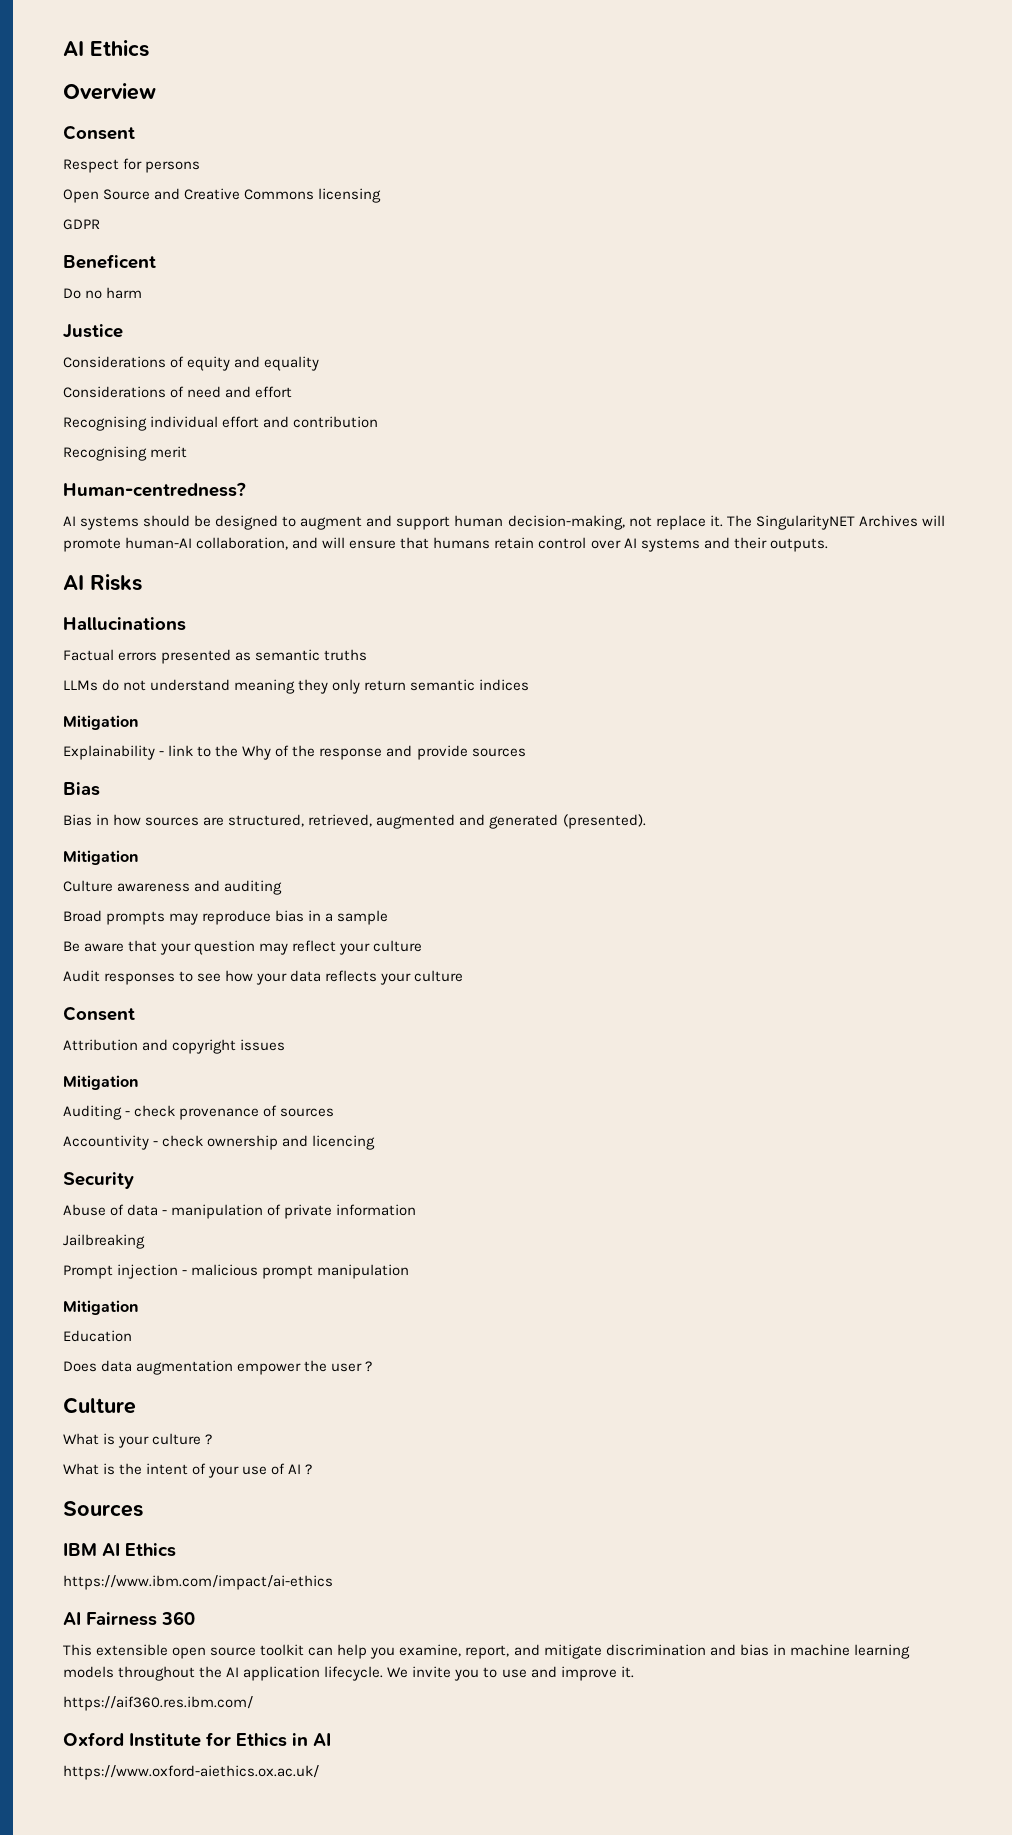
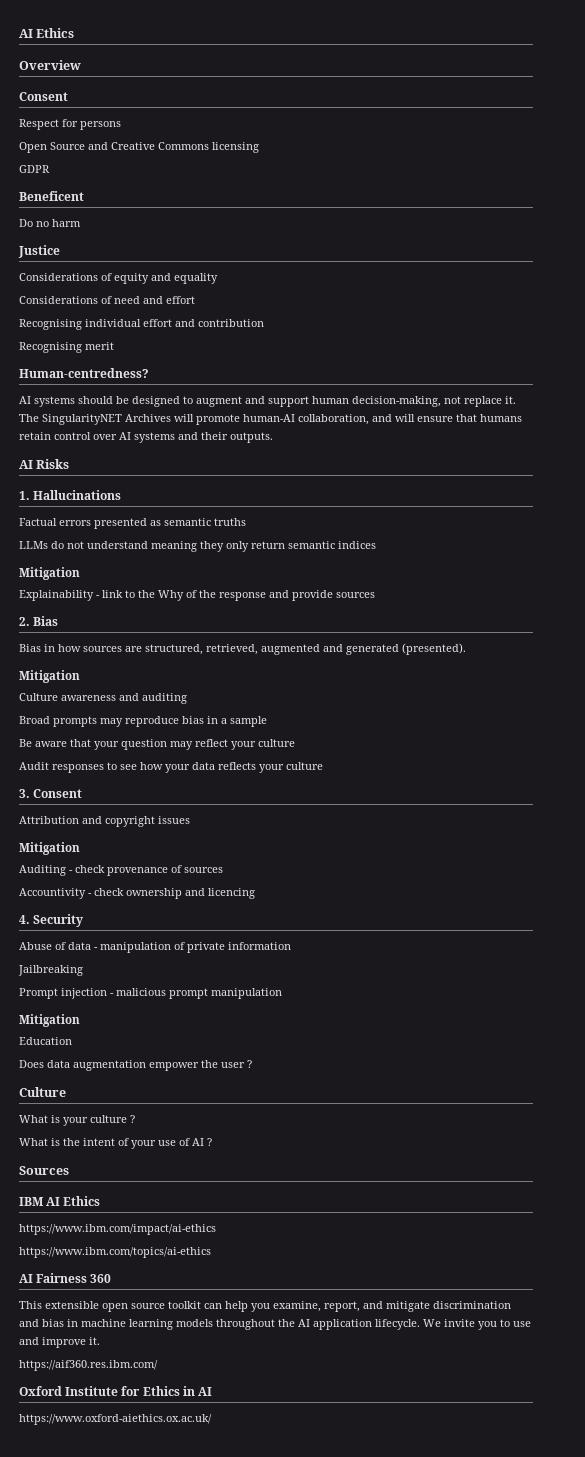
(142, 582) none -> [19,491,30,500] 1.
(526, 752) none -> [19,617,30,626] 2.
(464, 976) none -> [19,789,30,798] 3.
(376, 1142) none -> [19,915,30,924] 4.
(333, 1582) none -> [19,1247,211,1258] // https://www.ibm.com/topics/ai-ethics

